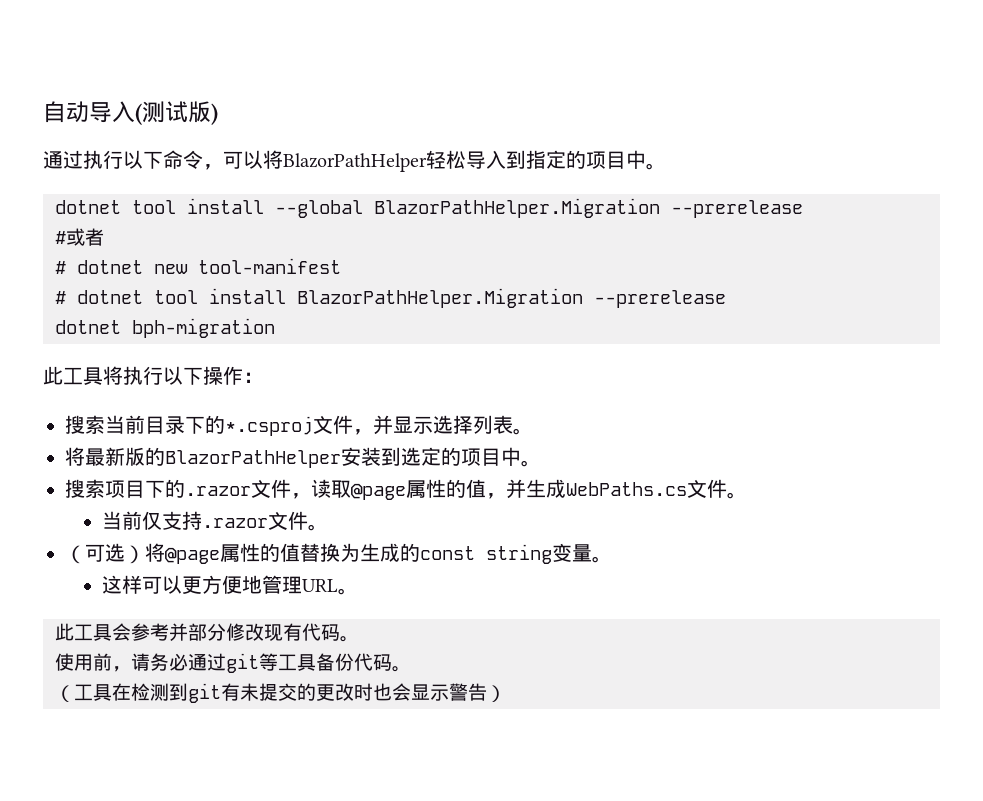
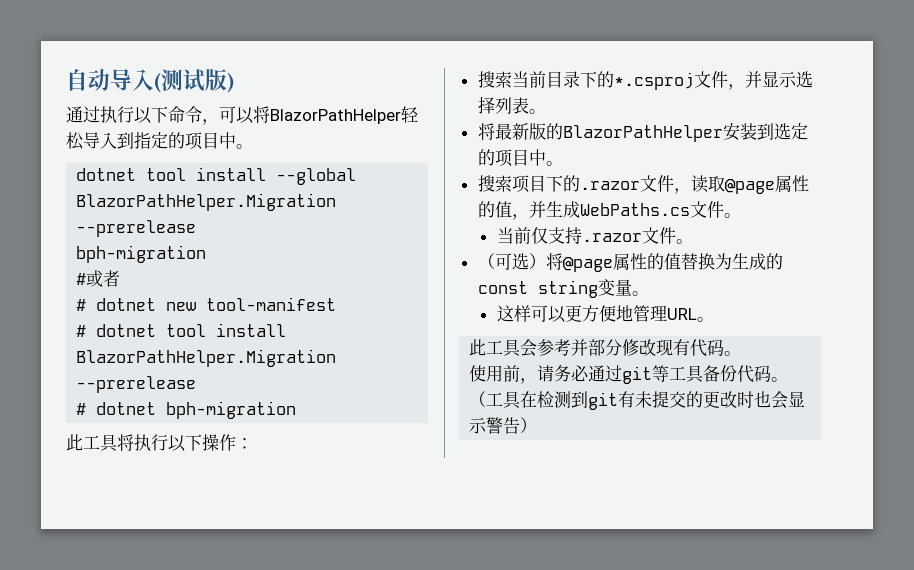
(803, 209) none -> [76,245,207,263] // bph-migration
(726, 299) none -> [76,403,87,415] #

